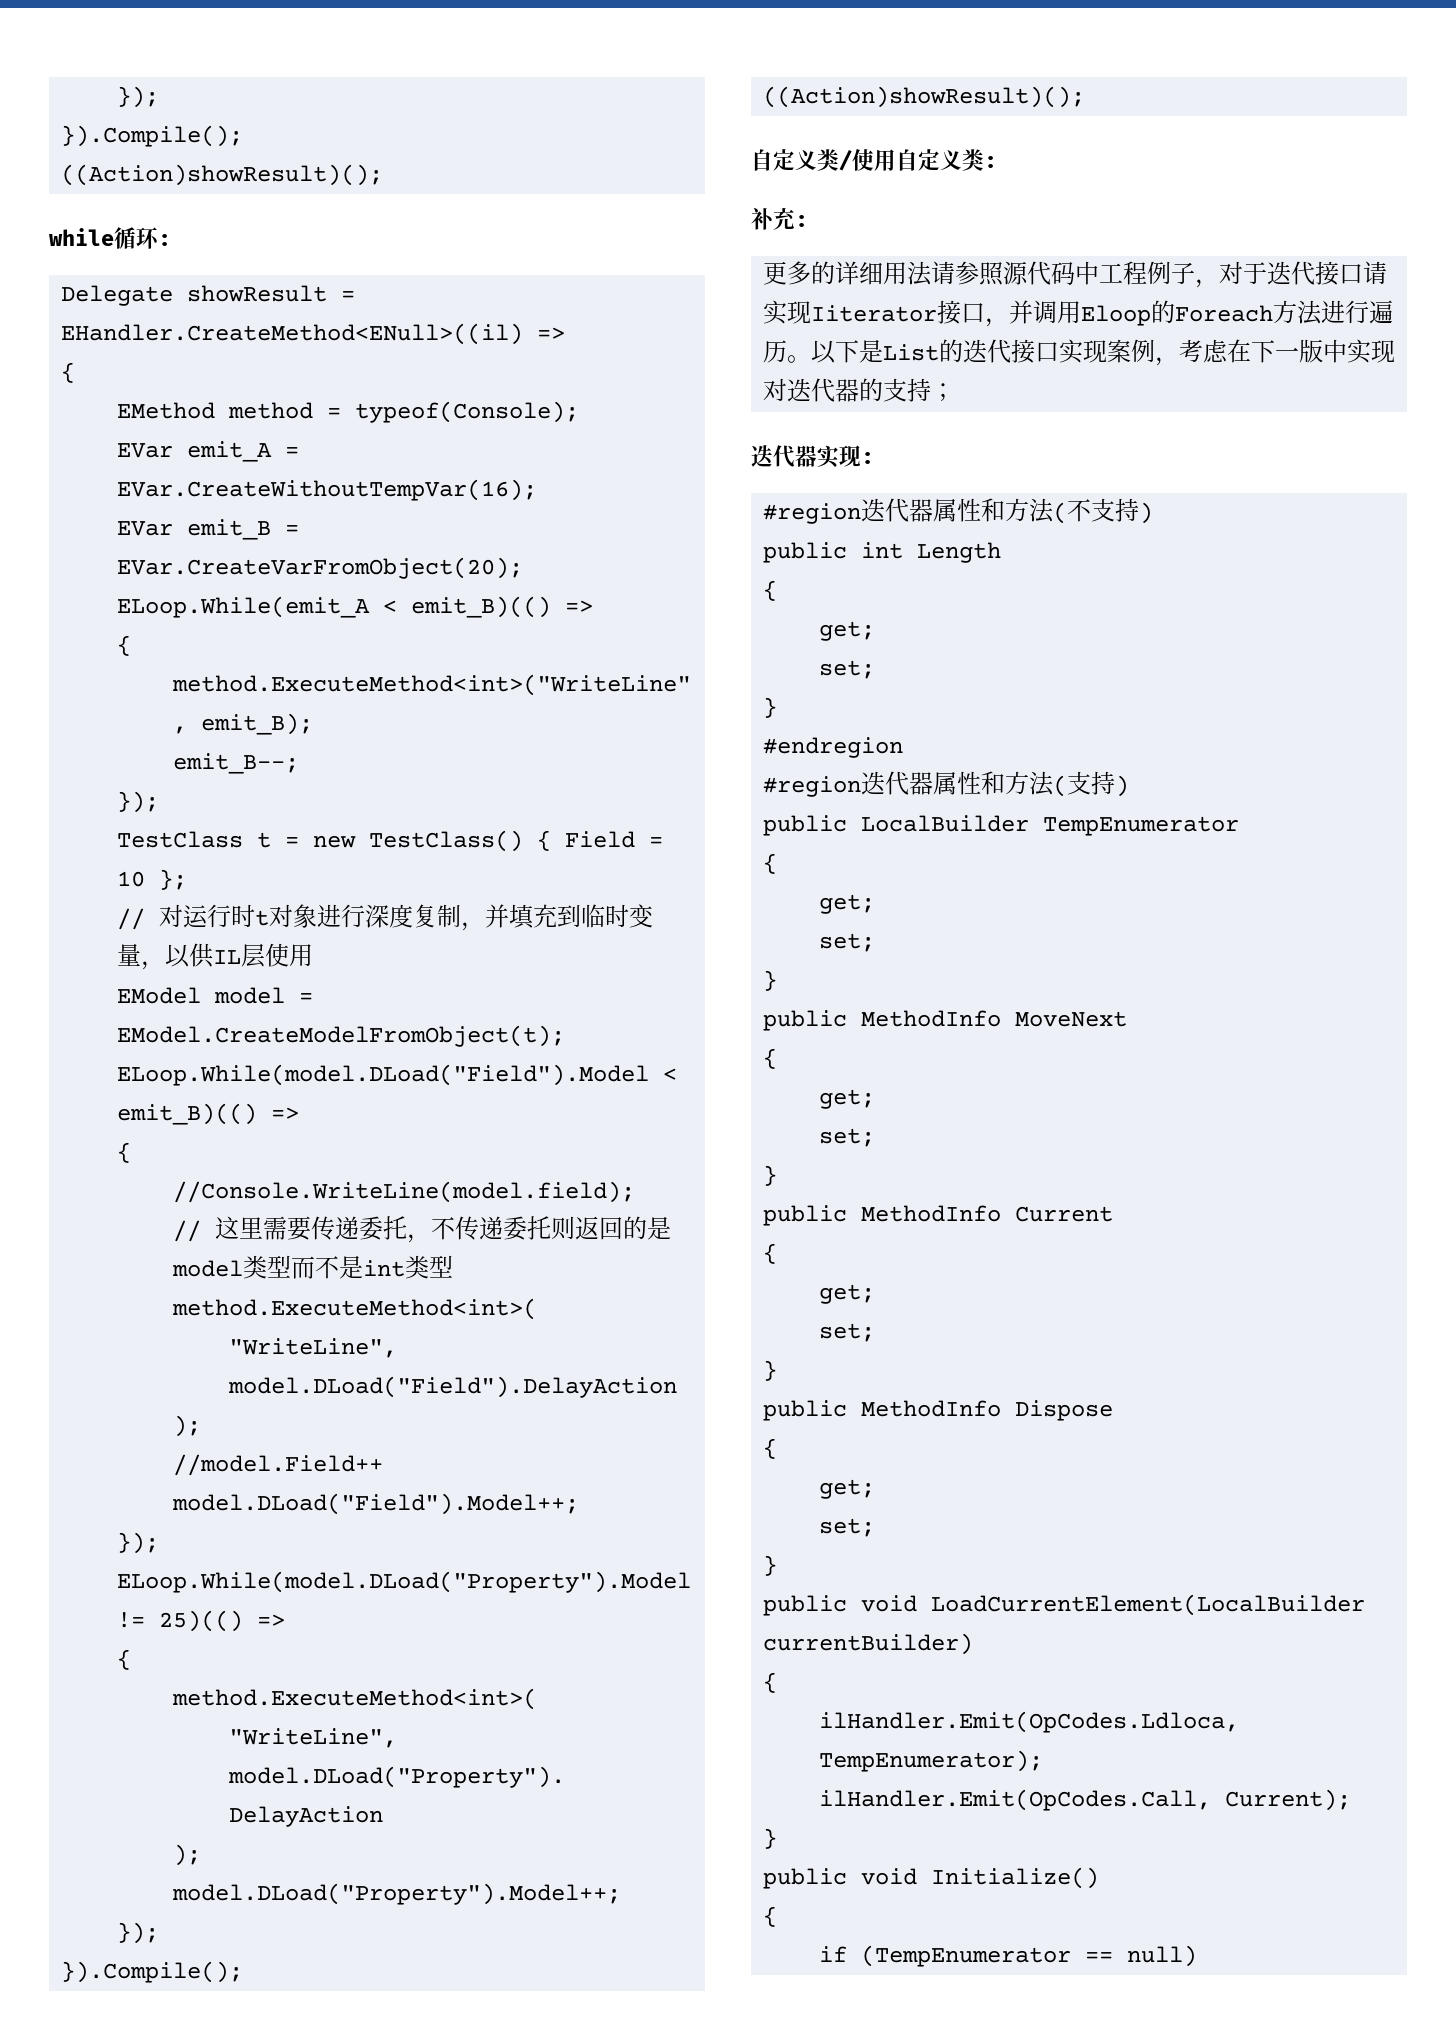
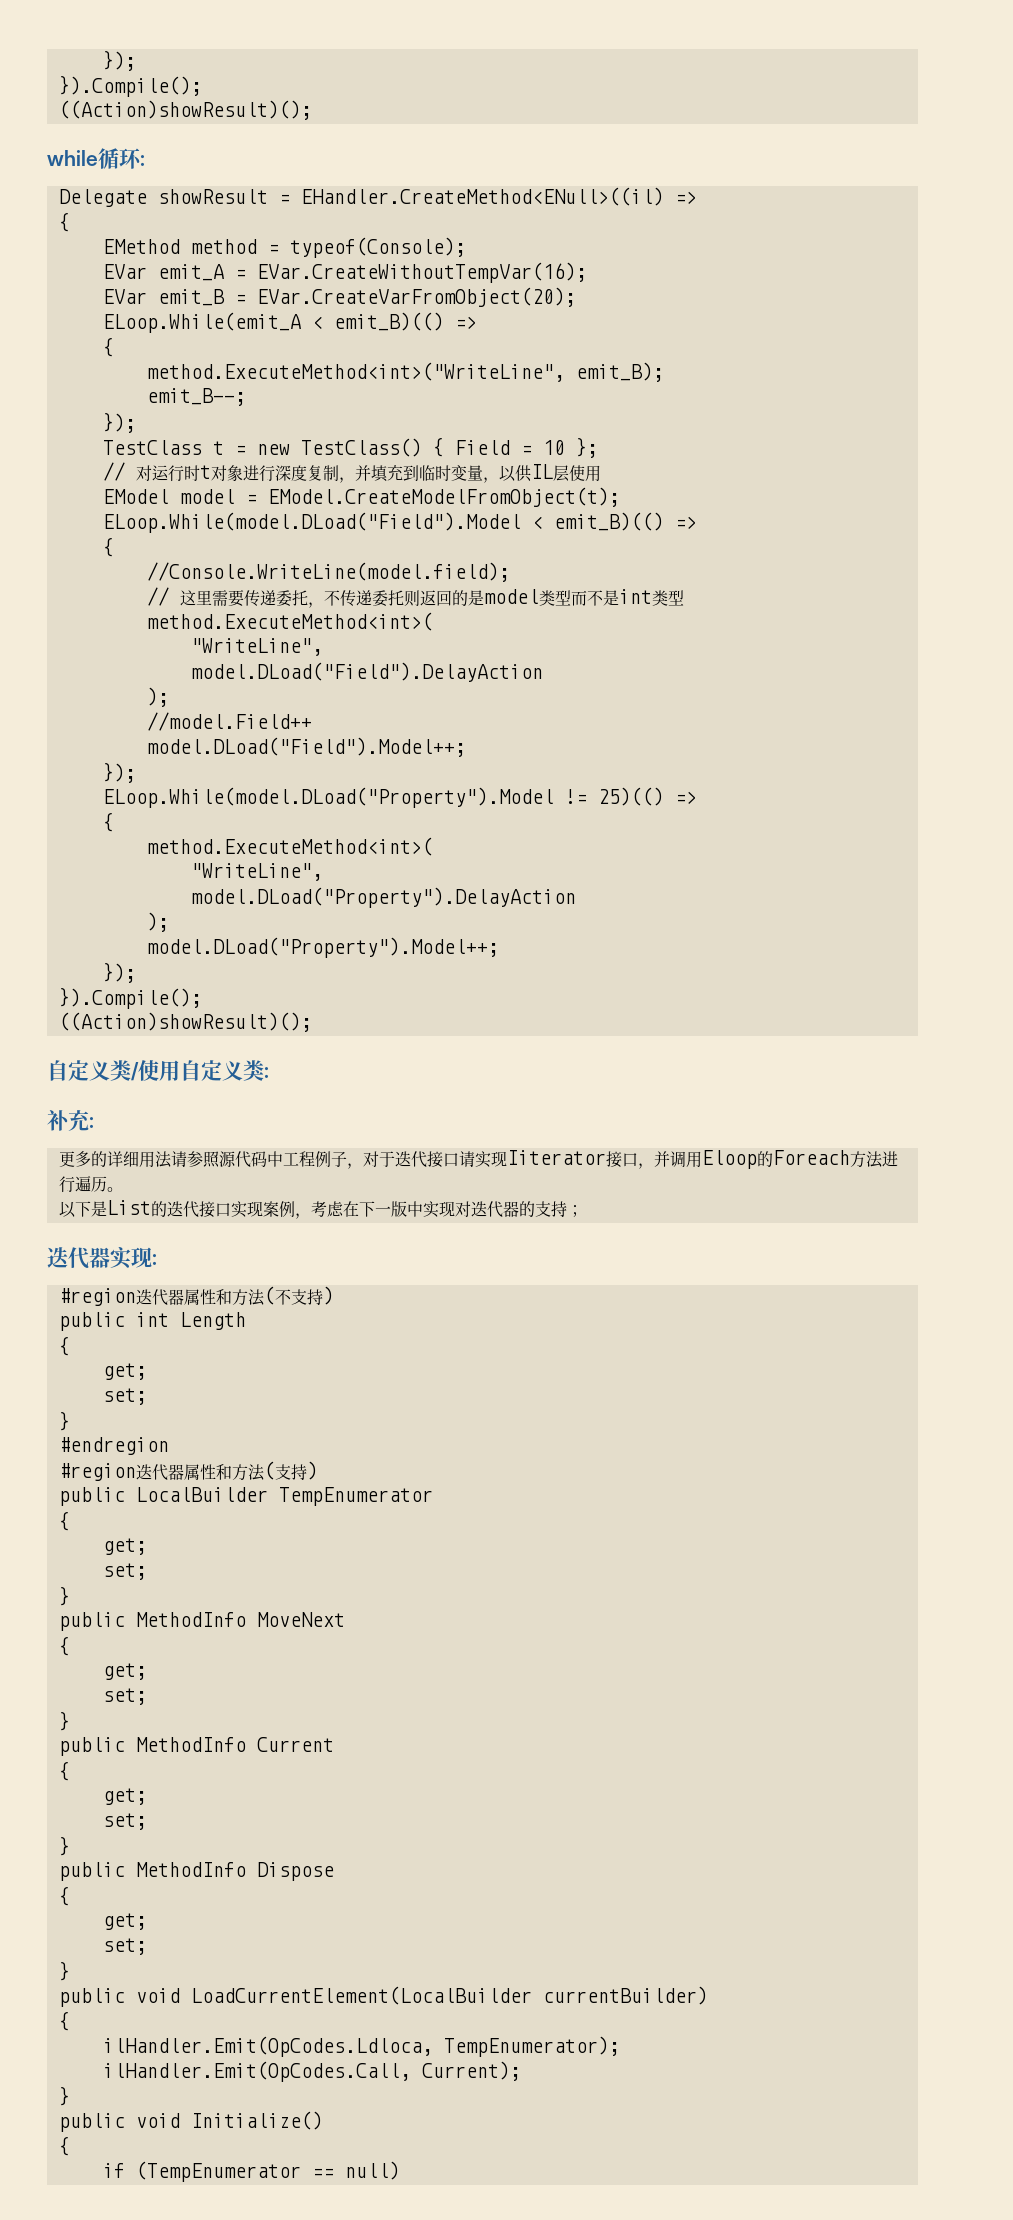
(811, 359) none -> (123, 1189) //

